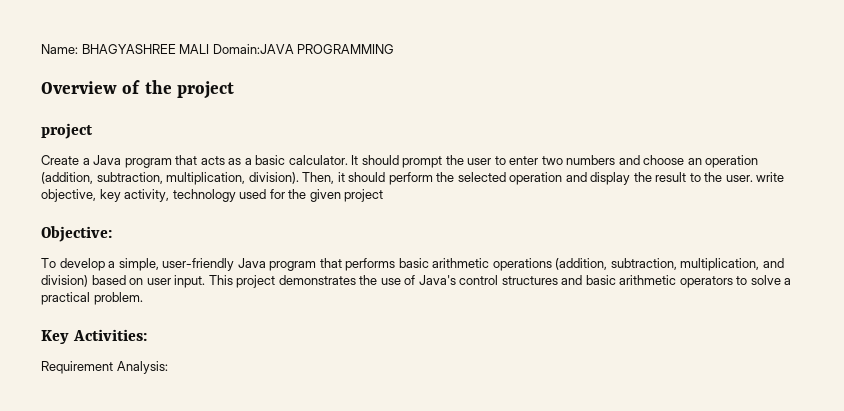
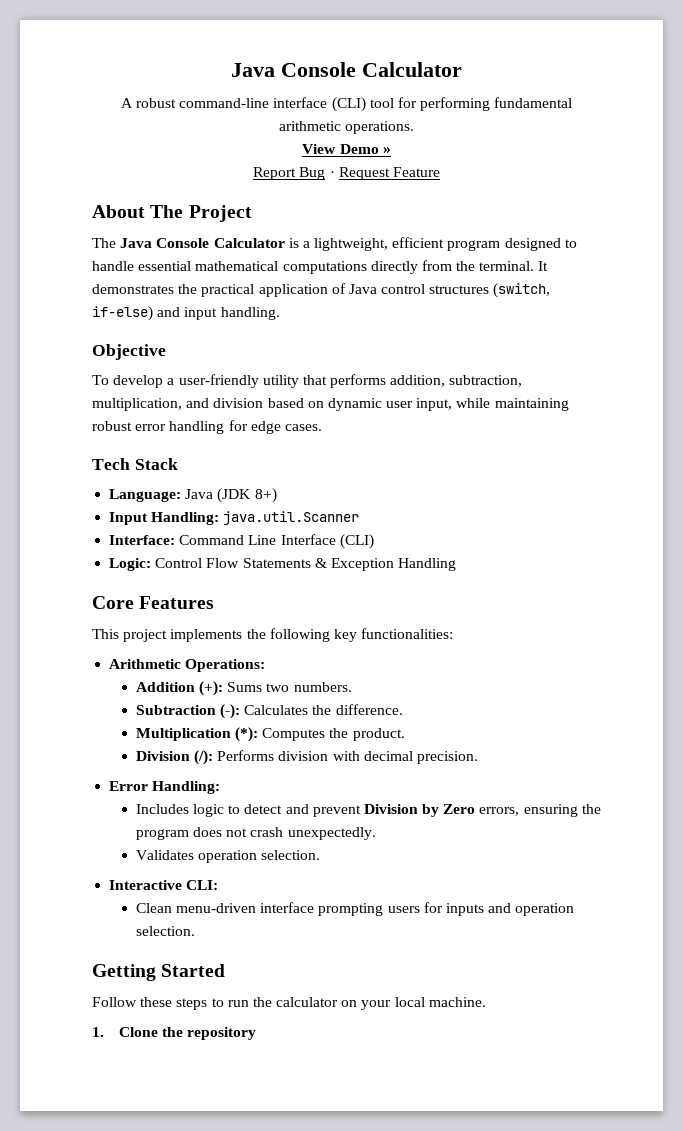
[41,44,395,54] [41,80,234,99] [41,123,93,139] [41,155,759,168] [41,172,785,185] [41,189,384,202] [41,226,112,242] [41,258,608,271] Name: BHAGYASHREE MALI Domain:JAVA PROGRAMMING // Overview of the project // project // Create a Java program that acts as a basic calculator. It should prompt the user to enter two numbers and choose an operation (addition, subtraction, multiplication, division). Then, it should perform the selected operation and display the result to the user. write objective, key activity, technology used for the given project // Objective: // To develop a simple, user-friendly Java program that performs basic arithmetic operations (addition, -> [231,62,462,77] [120,97,573,112] [278,121,415,134] [302,144,391,154] [253,167,440,180] [92,205,252,222] [92,237,577,251] [92,260,549,274] [92,283,551,298] [92,306,280,321] [92,344,166,360] [92,374,446,388] Java Console Calculator // A robust command-line interface (CLI) tool for performing fundamental arithmetic operations. // View Demo » // Report Bug · Request Feature // About The Project // The Java Console Calculator is a lightweight, efficient program designed to handle essential mathematical computations directly from the terminal. It demonstrates the practical application of Java control structures (switch, if-else) and input handling. // Objective // To develop a user-friendly utility that performs addition,
[41,275,88,287] division) -> [213,398,264,408] division
[146,275,792,288] [41,292,143,305] [41,329,147,344] [41,361,168,374] user input. This project demonstrates the use of Java's control structures and basic arithmetic operators to solve a practical problem. // Key Activities: // Requirement Analysis: -> [327,398,569,411] [92,420,322,434] [92,458,178,470] [109,488,277,503] [109,511,360,525] [109,534,374,549] [109,558,457,571] [92,596,215,609] [92,628,454,642] [109,659,266,672] [135,681,352,696] [135,704,403,719] [135,727,405,742] [135,750,478,765] [109,781,221,794] [135,804,601,817] [135,827,376,840] [135,850,321,863] [109,880,219,890] [135,902,575,916] [135,926,195,936] [92,964,226,981] [92,997,486,1010] [92,1027,257,1040] dynamic user input, while maintaining robust error handling for edge cases. // Tech Stack // Language: Java (JDK 8+) // Input Handling: java.util.Scanner // Interface: Command Line Interface (CLI) // Logic: Control Flow Statements & Exception Handling // Core Features // This project implements the following key functionalities: // Arithmetic Operations: // Addition (+): Sums two numbers. // Subtraction (-): Calculates the difference. // Multiplication (*): Computes the product. // Division (/): Performs division with decimal precision. // Error Handling: // Includes logic to detect and prevent Division by Zero errors, ensuring the program does not crash unexpectedly. // Validates operation selection. // Interactive CLI: // Clean menu-driven interface prompting users for inputs and operation selection. // Getting Started // Follow these steps to run the calculator on your local machine. // 1. Clone the repository

